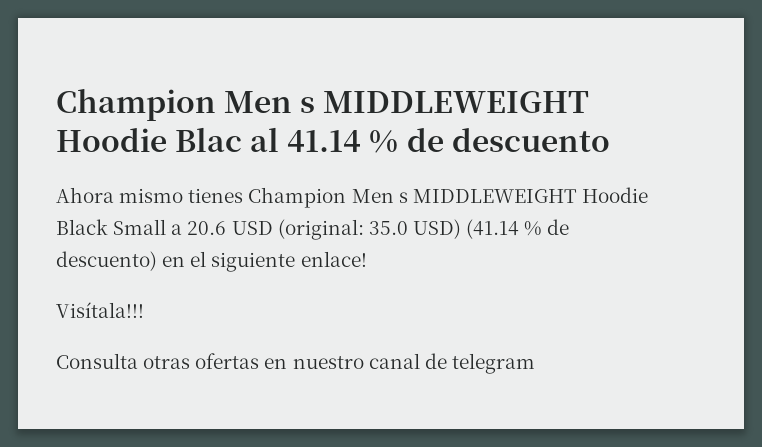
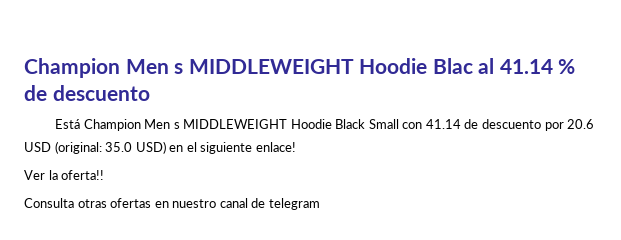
[56,187,244,203] Ahora mismo tienes -> [55,119,81,129] Está
[171,224,183,235] a -> [402,119,564,131] con 41.14 de descuento por
[466,219,570,239] [56,251,157,271] (41.14 % de descuento) -> (166, 147) none
[56,302,144,318] Visítala!!! -> [24,170,105,180] Ver la oferta!!

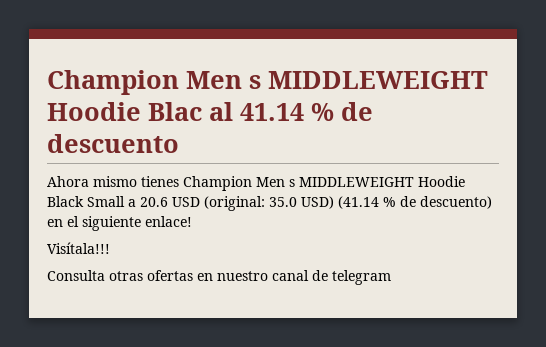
[55,119,81,129] Está -> [47,176,179,187] Ahora mismo tienes
[402,119,564,131] con 41.14 de descuento por -> [128,199,136,207] a
(166, 147) none -> [338,196,492,209] (41.14 % de descuento)
[24,170,105,180] Ver la oferta!! -> [47,242,110,254] Visítala!!!

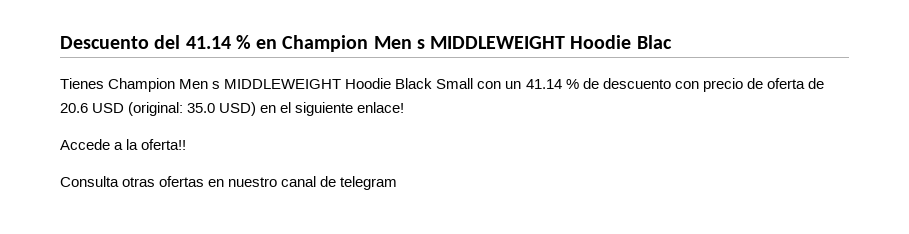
(47, 82) none -> [60,35,278,49] Descuento del 41.14 % en
[209,102,373,121] [47,134,179,153] [47,176,179,187] al 41.14 % de descuento // Ahora mismo tienes -> [60,78,104,89] // Tienes
[128,199,136,207] a -> [477,78,824,92] con un 41.14 % de descuento con precio de oferta de
[338,196,492,209] (41.14 % de descuento) -> (257, 109) none
[47,242,110,254] Visítala!!! -> [60,139,187,150] Accede a la oferta!!

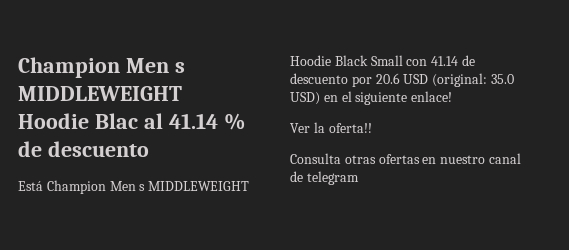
[60,35,278,49] Descuento del 41.14 % en -> (18, 67) none
[60,78,104,89] // Tienes -> [143,113,245,130] [18,141,149,157] [18,181,43,191] al 41.14 % de descuento // Está
[505,78,824,92] un 41.14 % de descuento con precio de oferta de -> [431,55,475,66] [290,73,372,87] 41.14 de descuento por
[60,139,124,150] Accede a -> [290,123,310,133] Ver

